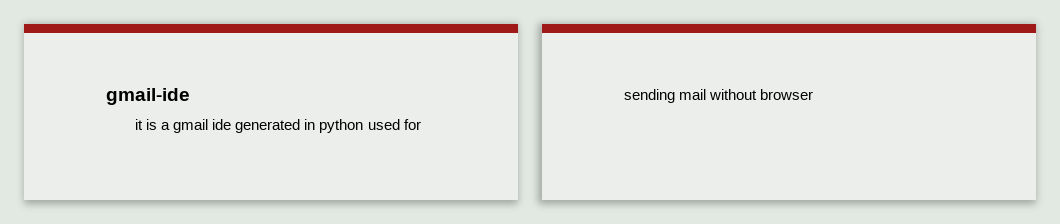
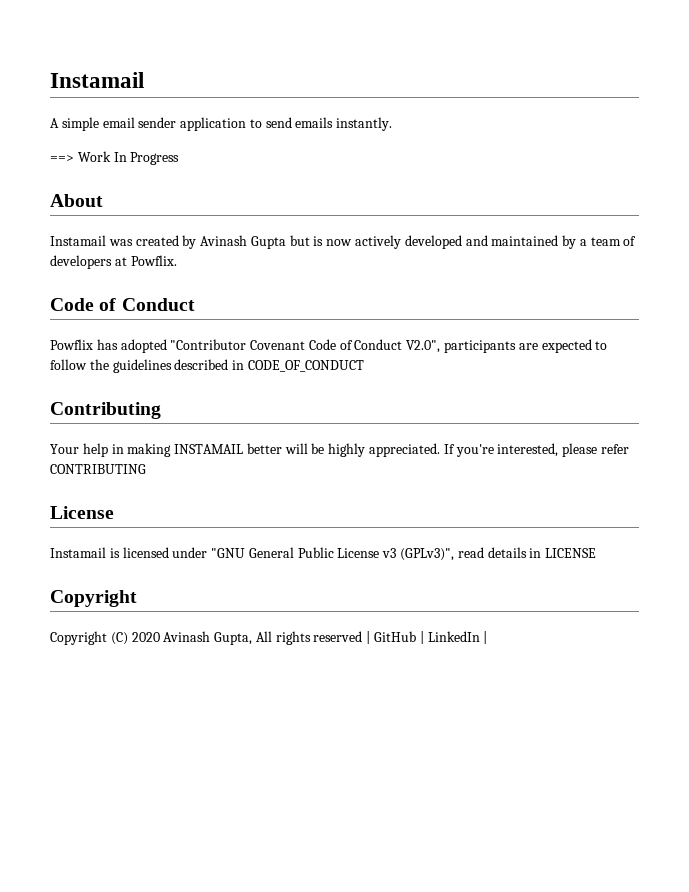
[106,88,190,105] [135,119,421,133] [624,89,814,103] gmail-ide // it is a gmail ide generated in python used for sending mail without browser -> [50,72,144,88] [50,117,393,131] [50,151,180,165] [50,194,103,207] [50,235,637,249] [50,255,177,269] [50,298,195,311] [50,339,608,353] [50,359,364,373] [50,402,161,419] [50,443,629,457] [50,464,146,474] [50,506,114,519] [50,547,597,561] [50,590,137,607] [50,631,488,645] Instamail // A simple email sender application to send emails instantly. // ==> Work In Progress // About // Instamail was created by Avinash Gupta but is now actively developed and maintained by a team of developers at Powflix. // Code of Conduct // Powflix has adopted "Contributor Covenant Code of Conduct V2.0", participants are expected to follow the guidelines described in CODE_OF_CONDUCT // Contributing // Your help in making INSTAMAIL better will be highly appreciated. If you're interested, please refer CONTRIBUTING // License // Instamail is licensed under "GNU General Public License v3 (GPLv3)", read details in LICENSE // Copyright // Copyright (C) 2020 Avinash Gupta, All rights reserved | GitHub | LinkedIn |

